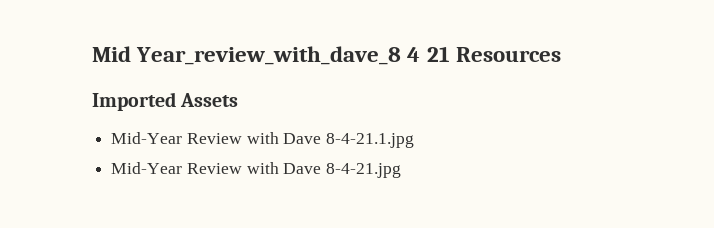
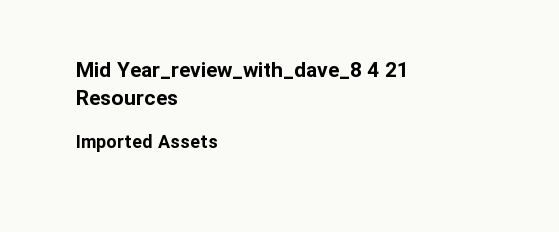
[111,132,415,148] [111,162,402,178] // Mid-Year Review with Dave 8-4-21.1.jpg // Mid-Year Review with Dave 8-4-21.jpg -> (218, 141) none

